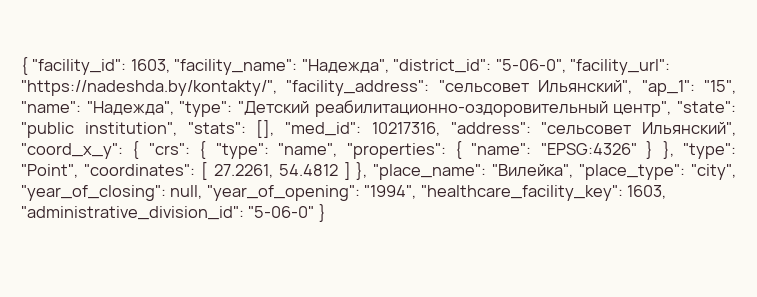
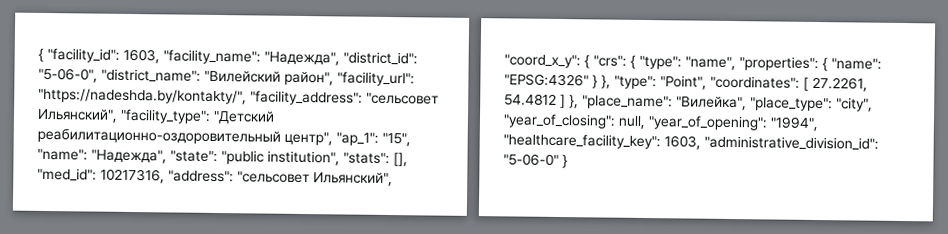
(566, 66) none -> [101,68,334,86] "district_name": "Вилейский район",
[641,80,736,96] [21,100,672,117] "ap_1": "15", "name": "Надежда", "type": "Детский реабилитационно-оздоровительный центр", -> [120,108,275,125] [37,127,411,147] [37,148,167,164] "facility_type": "Детский реабилитационно-оздоровительный центр", "ap_1": "15", "name": "Надежда",

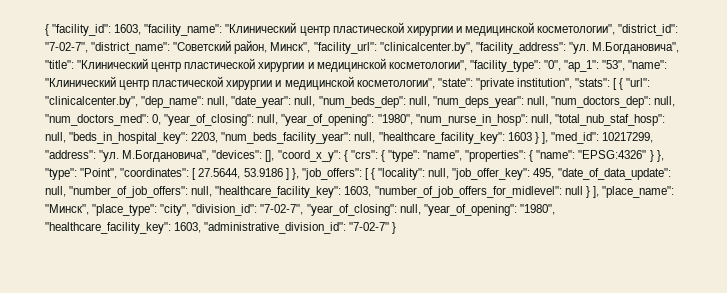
[264,51,418,66] [38,67,415,87] [38,87,439,106] [37,108,275,125] [37,127,411,147] [37,148,408,167] [37,167,393,187] "Надежда", "district_id": "5-06-0", "district_name": "Вилейский район", "facility_url": "https://nadeshda.by/kontakty/", "facility_address": "сельсовет Ильянский", "facility_type": "Детский реабилитационно-оздоровительный центр", "ap_1": "15", "name": "Надежда", "state": "public institution", "stats": [], "med_id": 10217316, "address": "сельсовет Ильянский", -> [225,22,679,36] [45,40,679,54] [45,58,668,72] [45,76,651,90] [45,96,676,108] [45,114,665,126] [45,132,654,144] [45,150,275,162] "Клинический центр пластической хирургии и медицинской косметологии", "district_id": "7-02-7", "district_name": "Советский район, Минск", "facility_url": "clinicalcenter.by", "facility_address": "ул. М.Богдановича", "title": "Клинический центр пластической хирургии и медицинской косметологии", "facility_type": "0", "ap_1": "53", "name": "Клинический центр пластической хирургии и медицинской косметологии", "state": "private institution", "stats": [ { "url": "clinicalcenter.by", "dep_name": null, "date_year": null, "num_beds_dep": null, "num_deps_year": null, "num_doctors_dep": null, "num_doctors_med": 0, "year_of_closing": null, "year_of_opening": "1980", "num_nurse_in_hosp": null, "total_nub_staf_hosp": null, "beds_in_hospital_key": 2203, "num_beds_facility_year": null, "healthcare_facility_key": 1603 } ], "med_id": 10217299, "address": "ул. М.Богдановича", "devices": [],
[812,76,868,92] [504,93,873,112] [503,113,819,132] 27.2261, 54.4812 ] }, "place_name": "Вилейка", "place_type": "city", "year_of_closing": null, "year_of_opening": "1994", -> [198,168,671,180] [45,186,674,198] [45,204,555,216] 27.5644, 53.9186 ] }, "job_offers": [ { "locality": null, "job_offer_key": 495, "date_of_data_update": null, "number_of_job_offers": null, "healthcare_facility_key": 1603, "number_of_job_offers_for_midlevel": null } ], "place_name": "Минск", "place_type": "city", "division_id": "7-02-7", "year_of_closing": null, "year_of_opening": "1980",
[503,153,559,166] "5-06-0" -> [349,222,390,231] "7-02-7"

